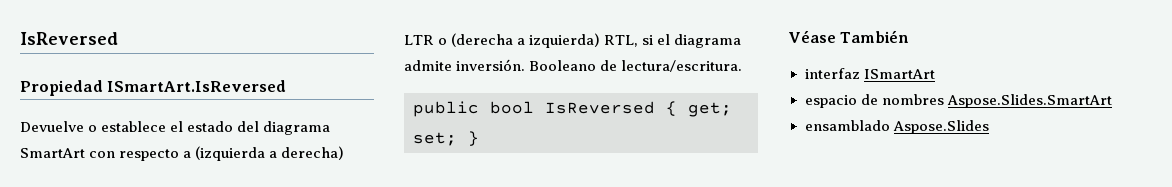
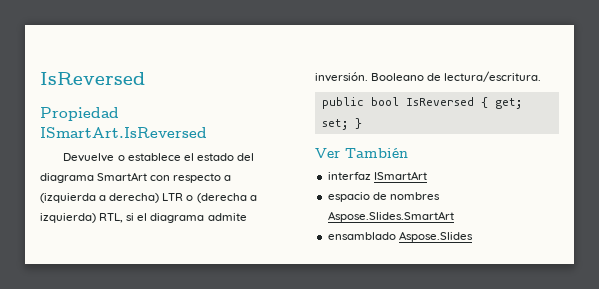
[788,30,836,43] Véase -> [315,148,340,158] Ver

